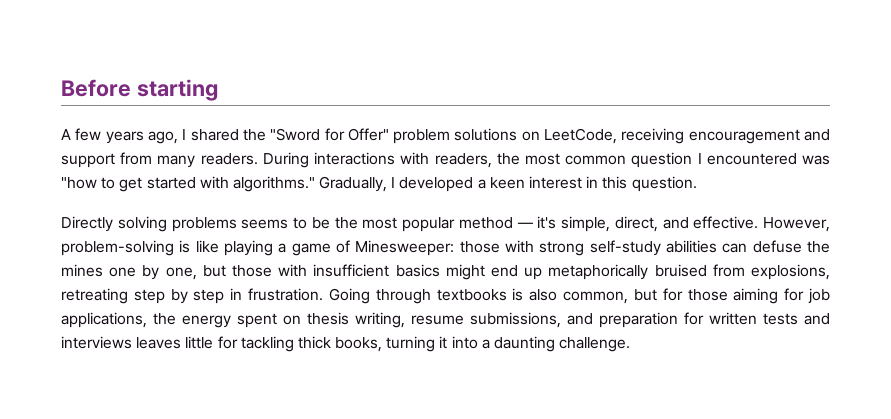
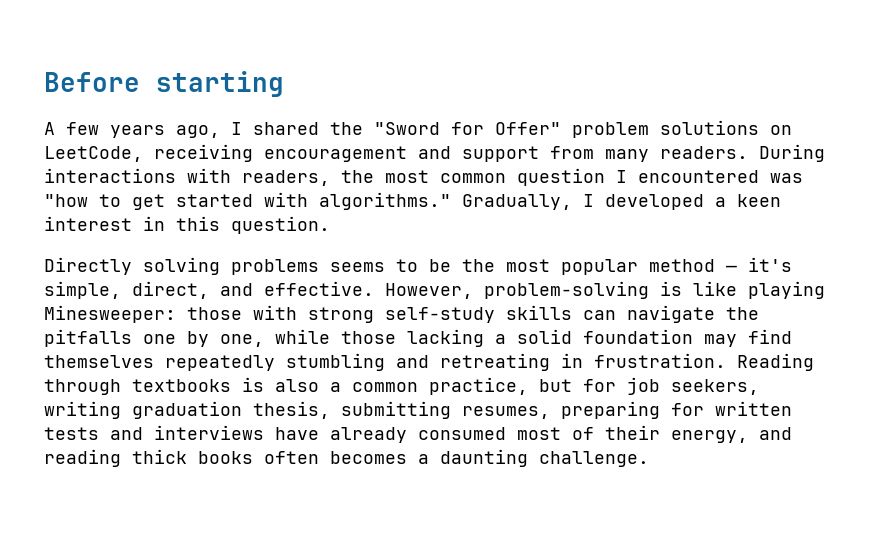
[278,240,351,256] a game of -> (825, 290) none
[666,240,831,253] [61,264,830,280] [61,288,225,304] abilities can defuse the mines one by one, but those with insufficient basics might end up metaphorically bruised from explosions, retreating step by step -> [506,305,759,323] [44,329,792,347] [44,353,550,371] skills can navigate the pitfalls one by one, while those lacking a solid foundation may find themselves repeatedly stumbling and retreating
[328,288,370,304] Going -> [737,353,814,371] Reading
[563,288,831,304] [61,312,678,328] common, but for those aiming for job applications, the energy spent on thesis writing, resume submissions, and preparation -> [330,377,759,395] [44,401,660,419] a common practice, but for job seekers, writing graduation thesis, submitting resumes, preparing
[136,336,478,352] leaves little for tackling thick books, turning it into -> [275,425,792,443] [44,449,407,467] have already consumed most of their energy, and reading thick books often becomes

